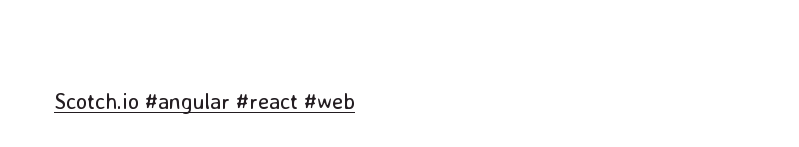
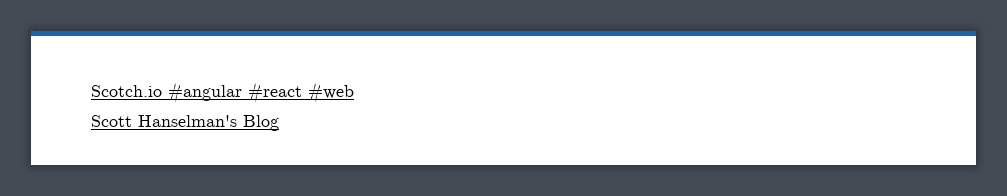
(355, 101) none -> [91,115,279,131] // Scott Hanselman's Blog

